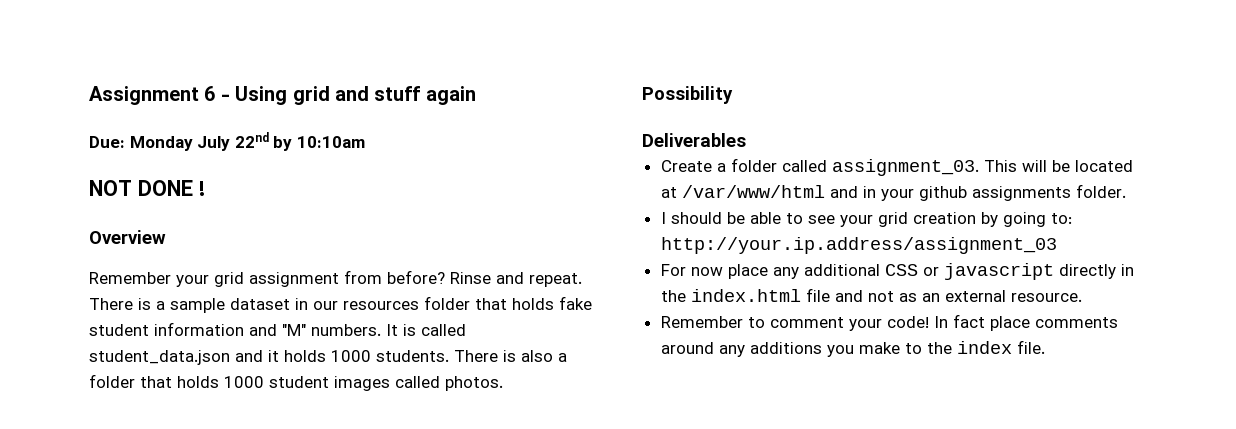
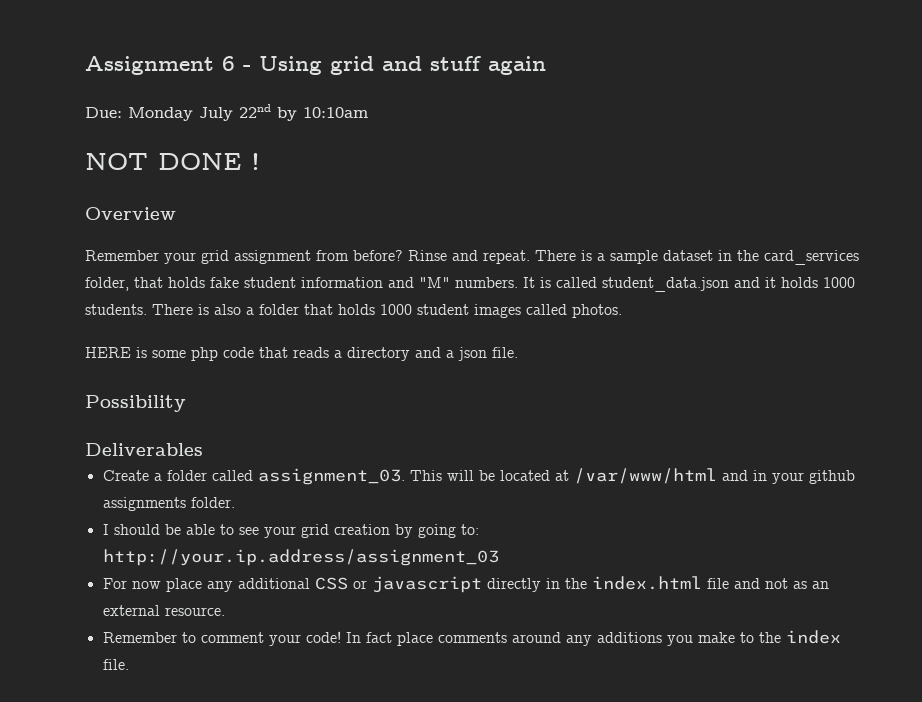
[313,296,470,310] our resources folder -> [737,250,859,265] [85,277,129,291] the card_services folder,
(503, 383) none -> [85,347,518,361] // HERE is some php code that reads a directory and a json file.

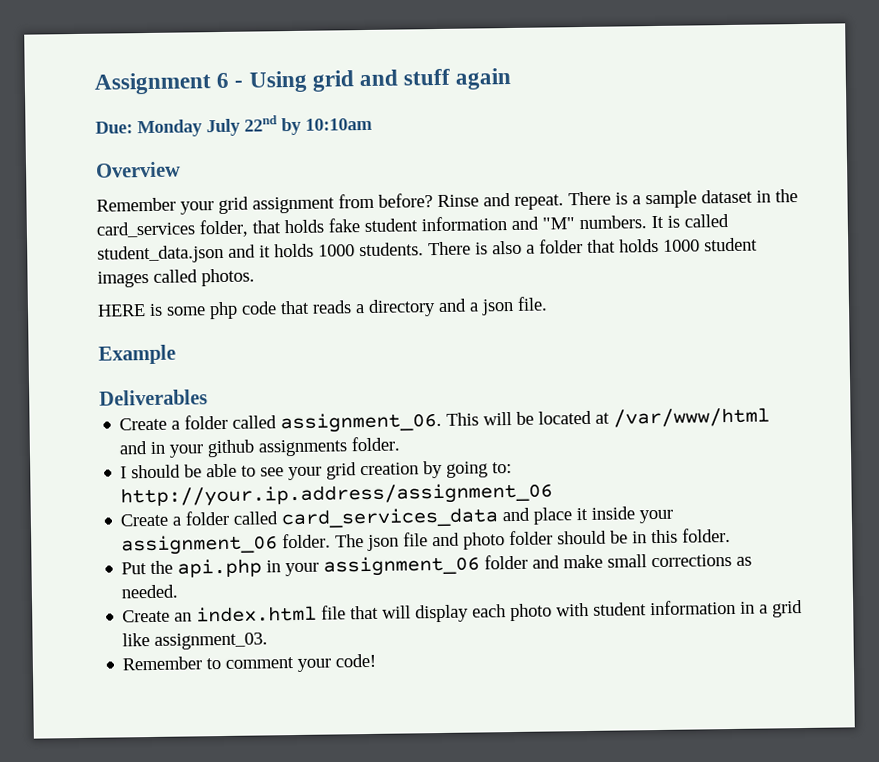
[85,153,260,170] // NOT DONE ! -> (373, 124) none
[85,395,186,412] Possibility -> [98,344,176,365] Example
[257,468,405,485] assignment_03. -> [280,411,443,434] assignment_06.
[102,549,499,566] [102,576,829,593] [102,605,225,616] http://your.ip.address/assignment_03 // For now place any additional CSS or javascript directly in the index.html file and not as an external resource. -> [120,482,554,508] [120,506,674,529] [121,527,732,556] [121,553,753,578] [121,584,179,599] [122,599,804,623] [122,632,269,650] http://your.ip.address/assignment_06 // Create a folder called card_services_data and place it inside your assignment_06 folder. The json file and photo folder should be in this folder. // Put the api.php in your assignment_06 folder and make small corrections as needed. // Create an index.html file that will display each photo with student information in a grid like assignment_03.
[345,630,841,646] [102,659,129,670] In fact place comments around any additions you make to the index file. -> (377, 660) none

